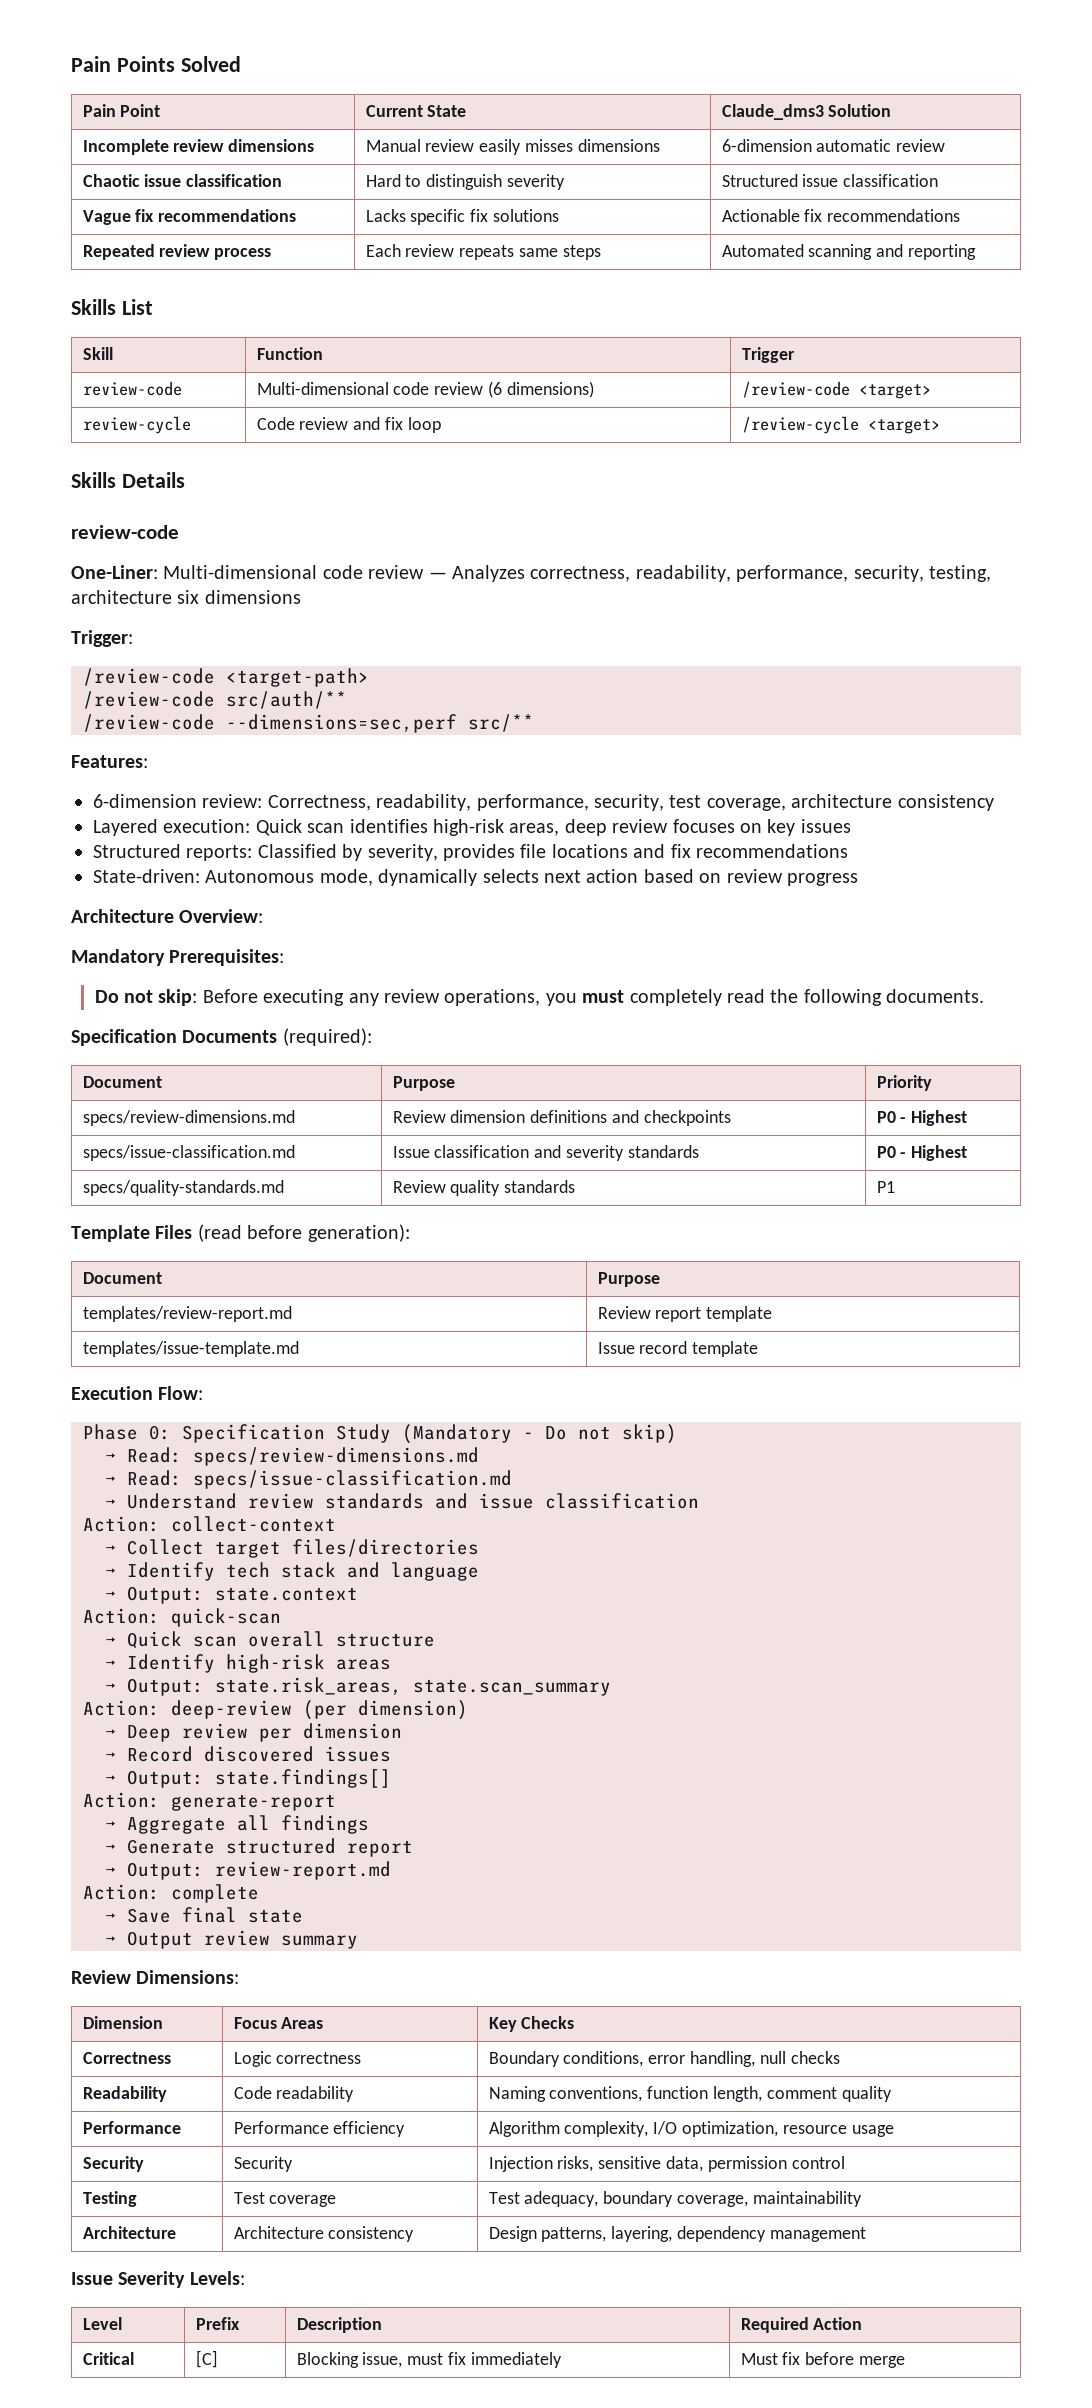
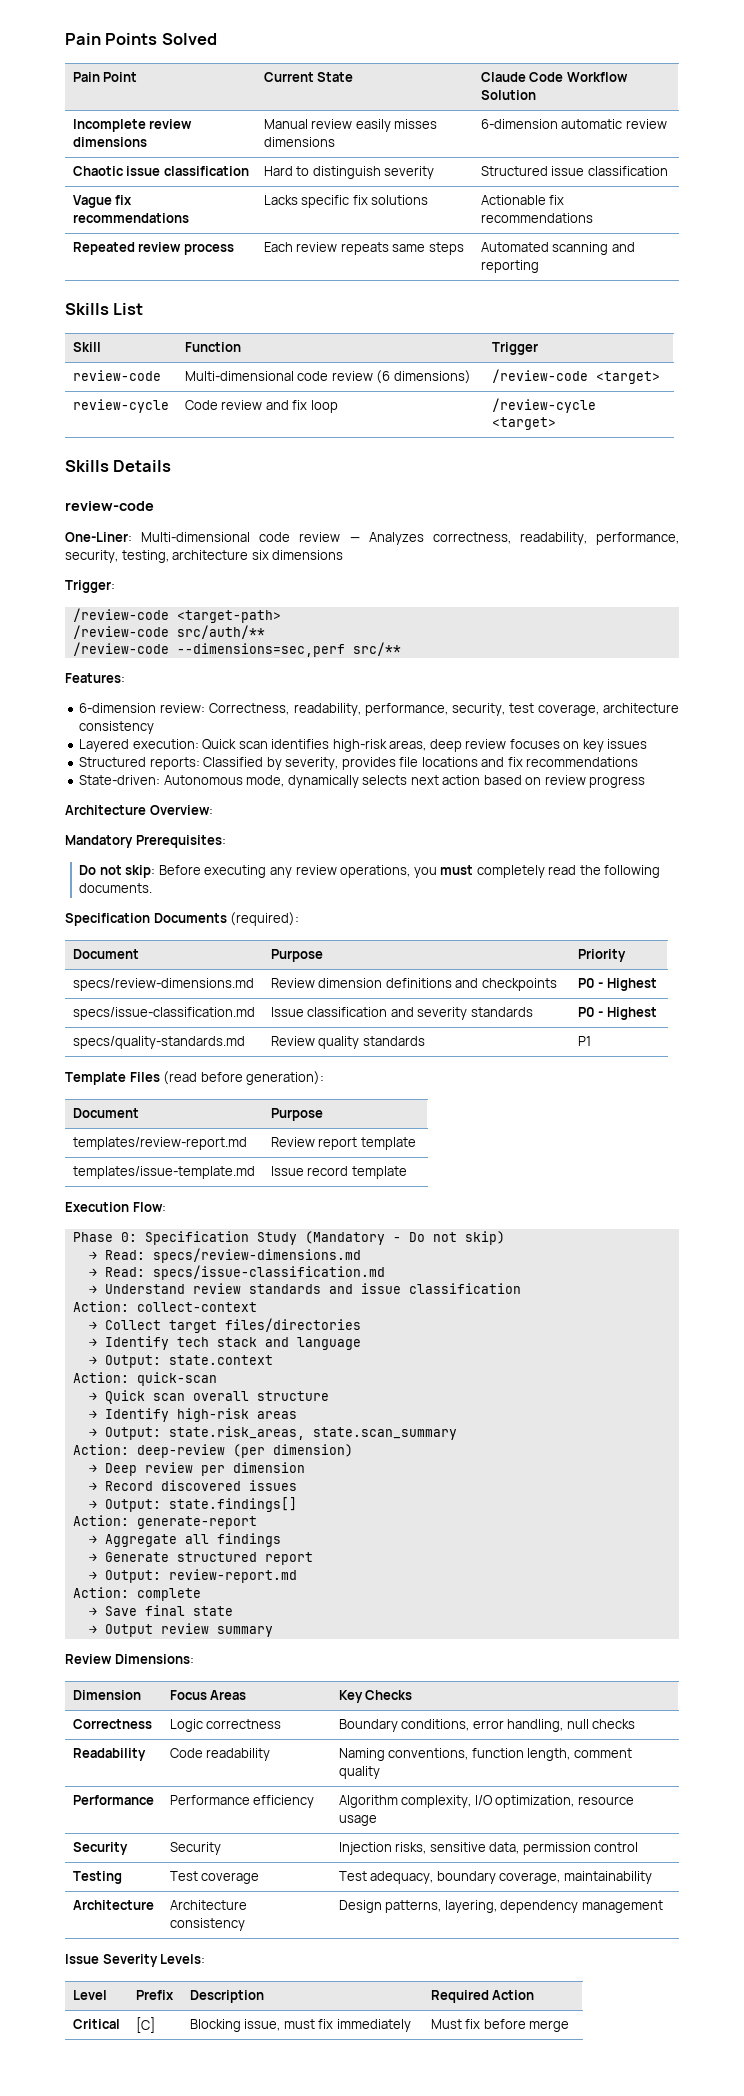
[721,104,824,120] Claude_dms3 -> [480,72,628,82] Claude Code Workflow

